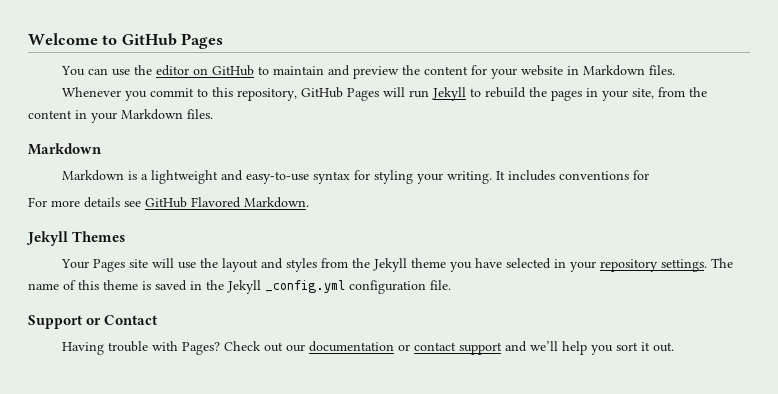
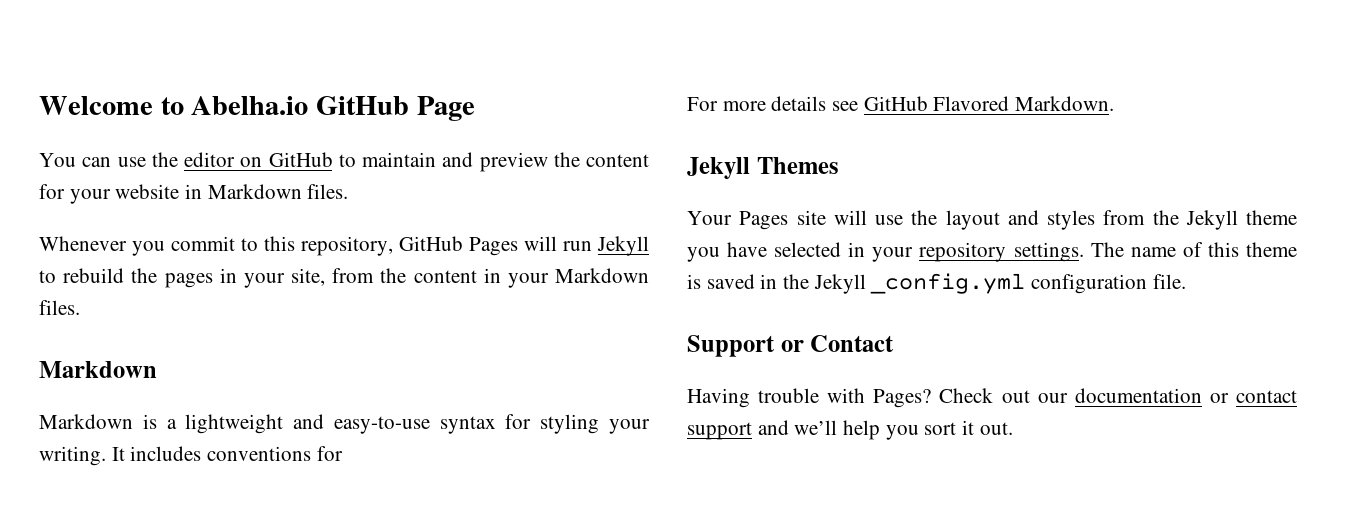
[121,33,224,49] GitHub Pages -> [191,96,475,121] Abelha.io GitHub Page

